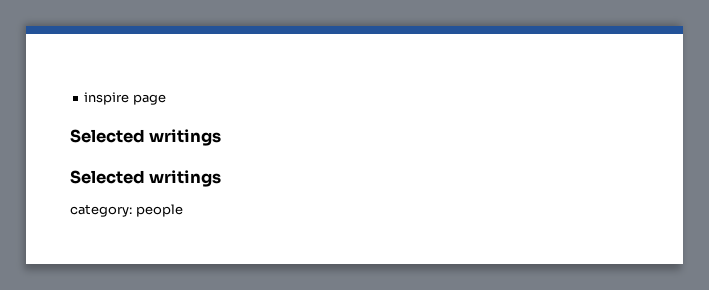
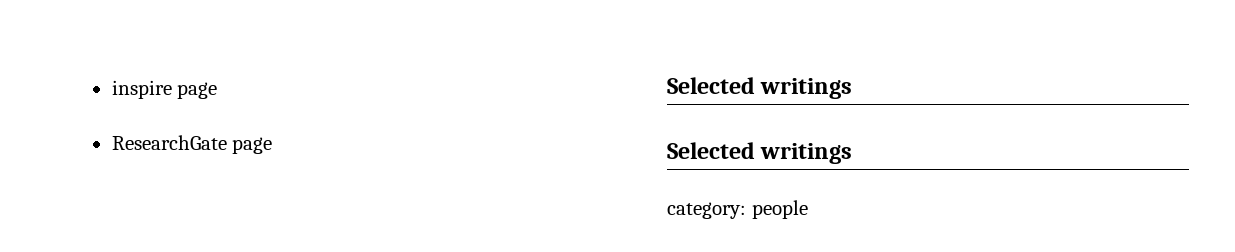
(166, 99) none -> [111,135,273,154] // ResearchGate page

